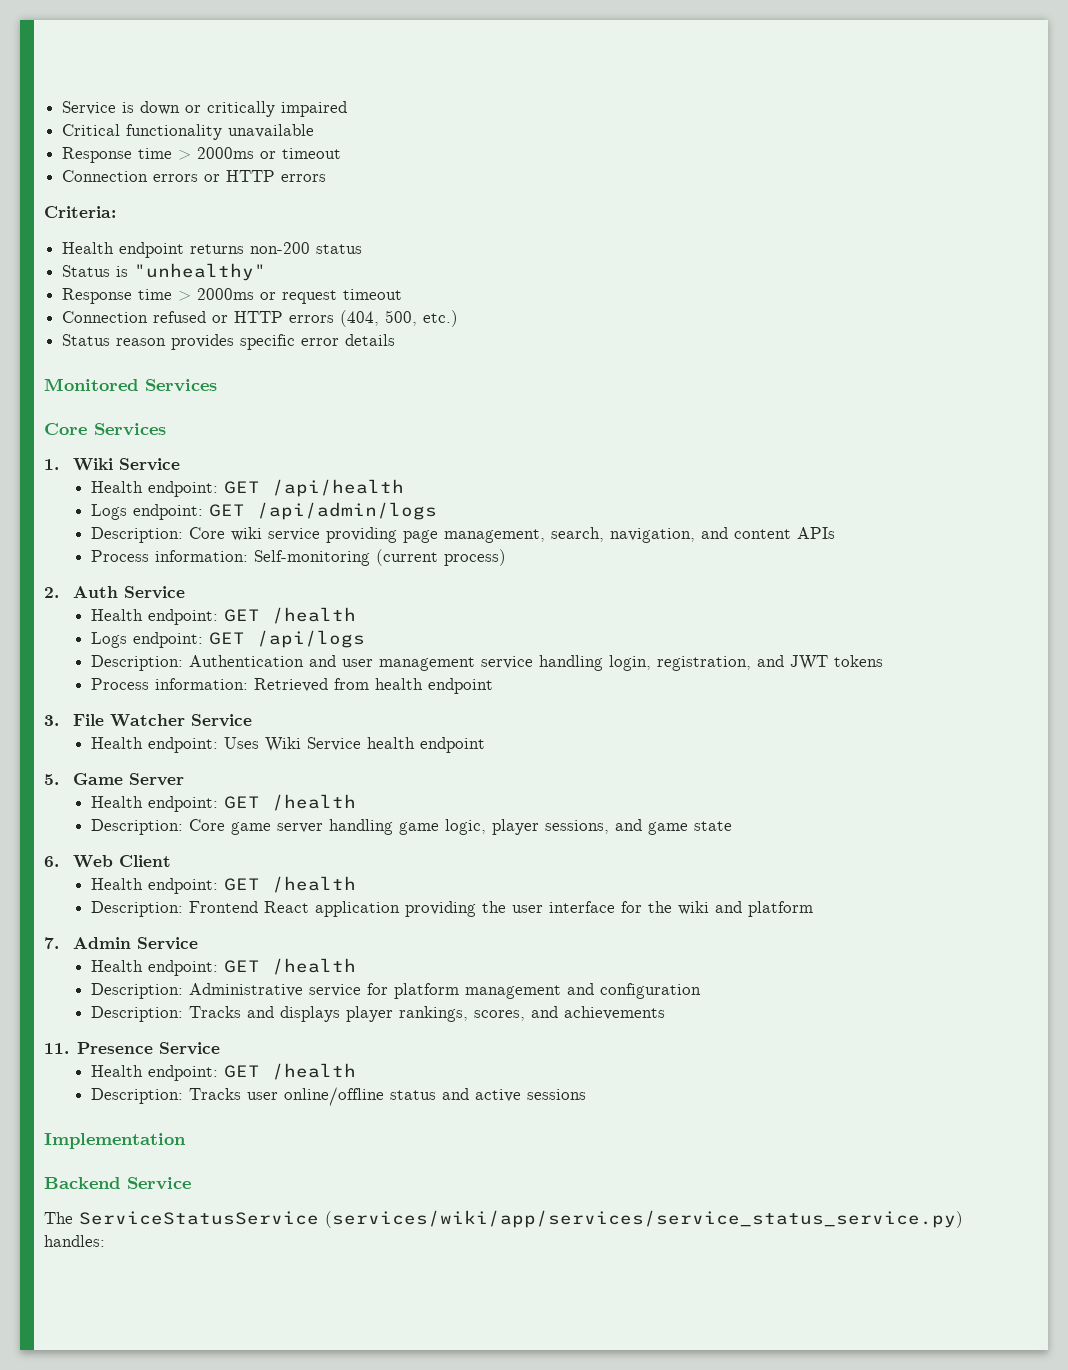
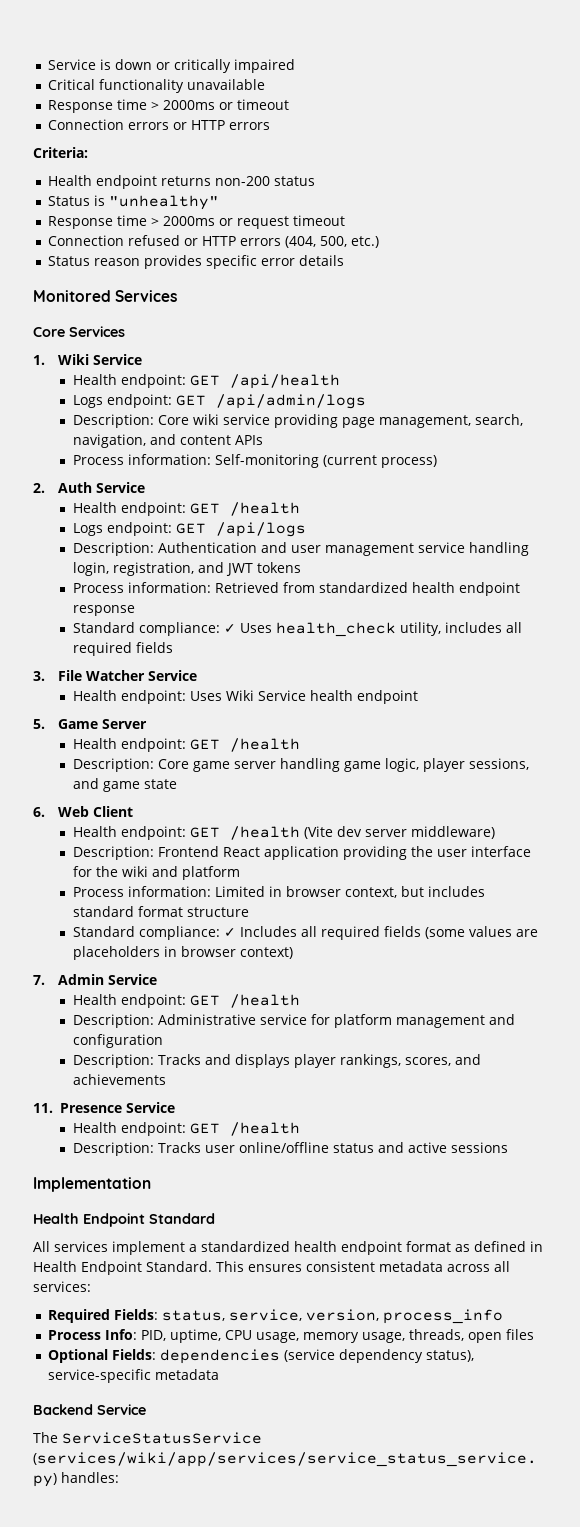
[375,678,494,694] health endpoint -> [318,582,520,596] [72,605,135,616] [72,622,522,637] [72,642,173,656] standardized health endpoint response // Standard compliance: ✓ Uses health_check utility, includes all required fields
(357, 884) none -> [303,826,495,839] (Vite dev server middleware)
(814, 909) none -> [72,886,485,898] [72,906,249,917] [72,926,538,940] [72,946,293,960] // Process information: Limited in browser context, but includes standard format structure // Standard compliance: ✓ Includes all required fields (some values are placeholders in browser context)
(186, 1141) none -> [33,1213,215,1227] [33,1241,543,1255] [33,1261,510,1275] [33,1281,91,1292] [47,1309,503,1324] [47,1329,534,1343] [47,1349,474,1364] [47,1369,219,1383] // Health Endpoint Standard // All services implement a standardized health endpoint format as defined in Health Endpoint Standard. This ensures consistent metadata across all services: // Required Fields: status, service, version, process_info // Process Info: PID, uptime, CPU usage, memory usage, threads, open files // Optional Fields: dependencies (service dependency status), service-specific metadata

